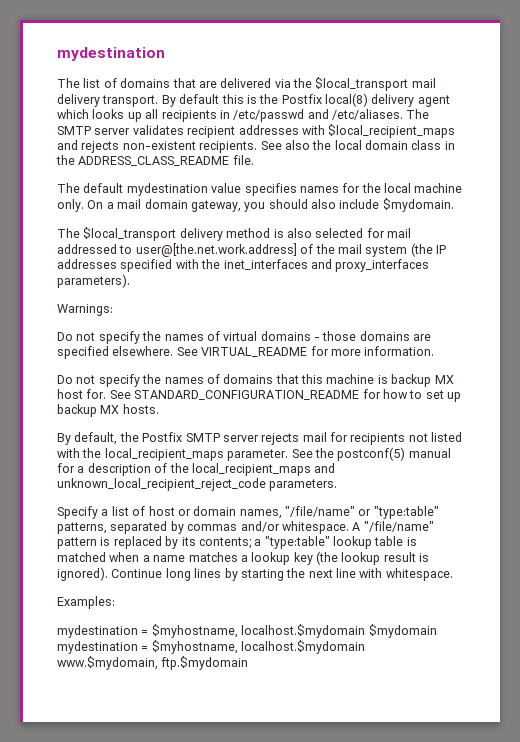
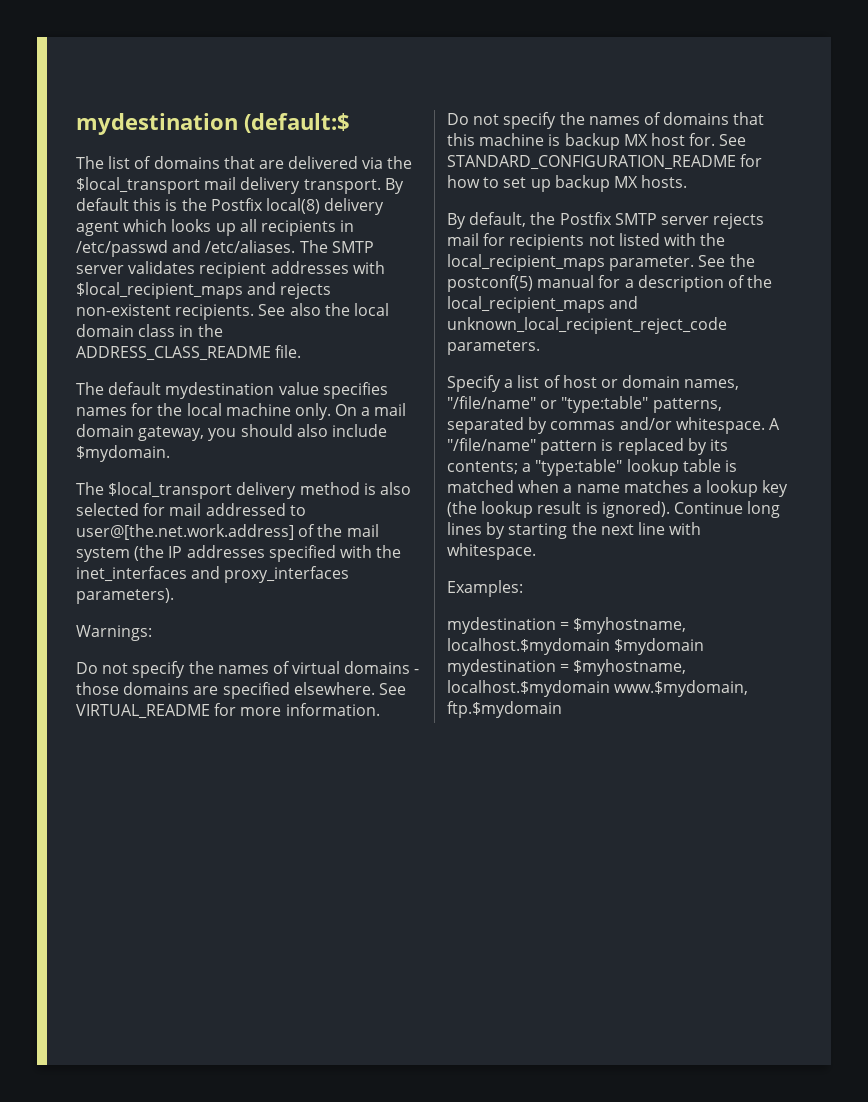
[57,47,165,61] mydestination -> [76,113,350,135] mydestination (default:$

